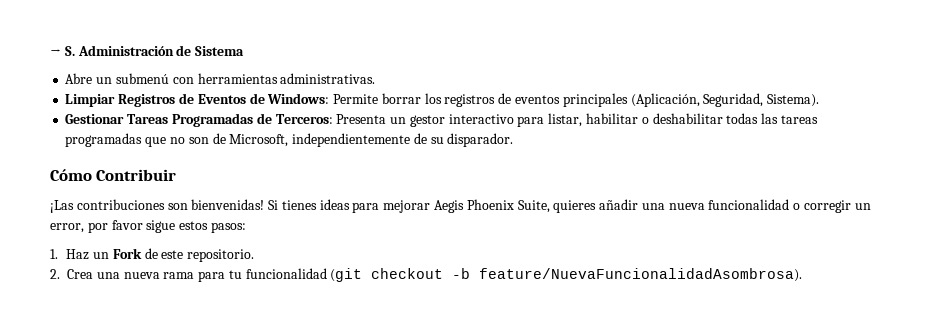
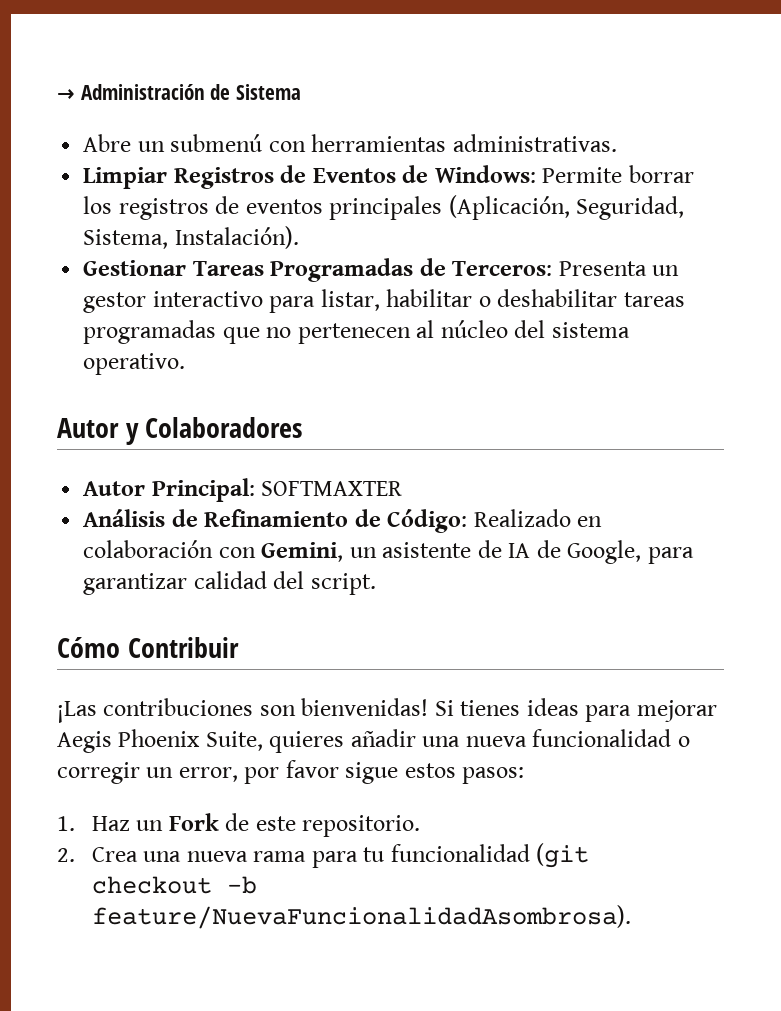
[64,46,75,56] S. -> (75, 94) none
[767,94,820,107] Sistema). -> [83,226,299,249] Sistema, Instalación).
[726,113,779,124] todas las -> (618, 298) none
[188,133,514,147] son de Microsoft, independientemente de su disparador. -> [297,320,630,344] [83,353,186,375] [57,417,303,445] [83,478,403,502] [83,509,603,533] [83,540,694,564] [83,571,376,595] pertenecen al núcleo del sistema operativo. // Autor y Colaboradores // Autor Principal: SOFTMAXTER // Análisis de Refinamiento de Código: Realizado en colaboración con Gemini, un asistente de IA de Google, para garantizar calidad del script.

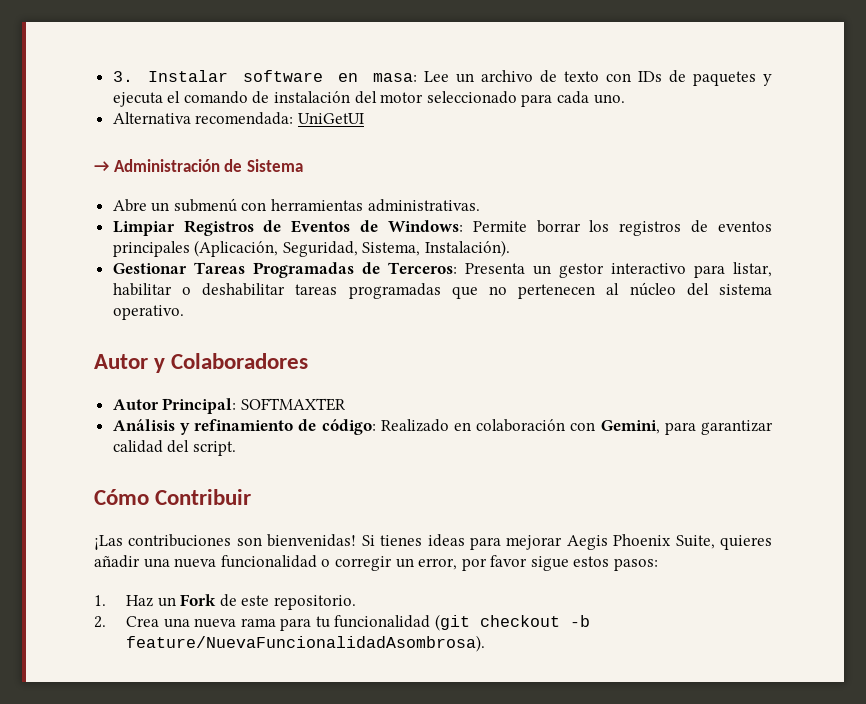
(57, 94) none -> [112,70,772,86] [112,91,625,107] [112,112,364,125] 3. Instalar software en masa: Lee un archivo de texto con IDs de paquetes y ejecuta el comando de instalación del motor seleccionado para cada uno. // Alternativa recomendada: UniGetUI //
[171,509,468,533] de Refinamiento de Código: -> [179,419,376,435] y refinamiento de código:
[349,540,642,564] un asistente de IA de Google, -> (660, 427) none

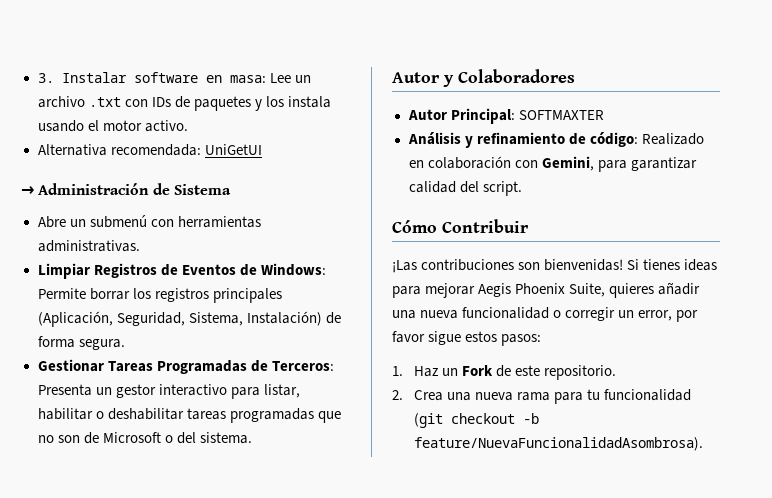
[540,70,600,83] de texto -> [88,97,121,107] .txt
[112,91,625,107] ejecuta el comando de instalación del motor seleccionado para cada uno. -> [265,96,331,108] [37,120,188,132] los instala usando el motor activo.
[691,220,772,233] de eventos -> (209, 295) none
[425,240,511,257] Instalación). -> [246,311,341,326] [37,336,125,350] Instalación) de forma segura.
[518,282,772,299] [112,305,184,320] pertenecen al núcleo del sistema operativo. -> [57,432,252,444] son de Microsoft o del sistema.

